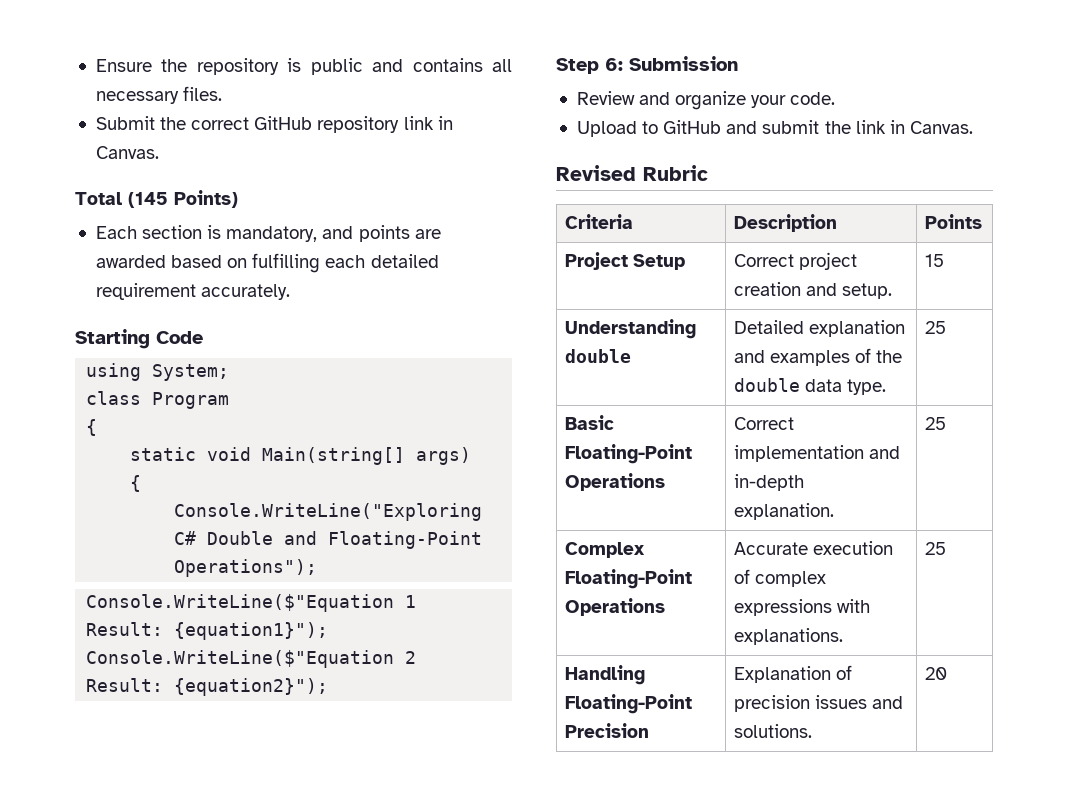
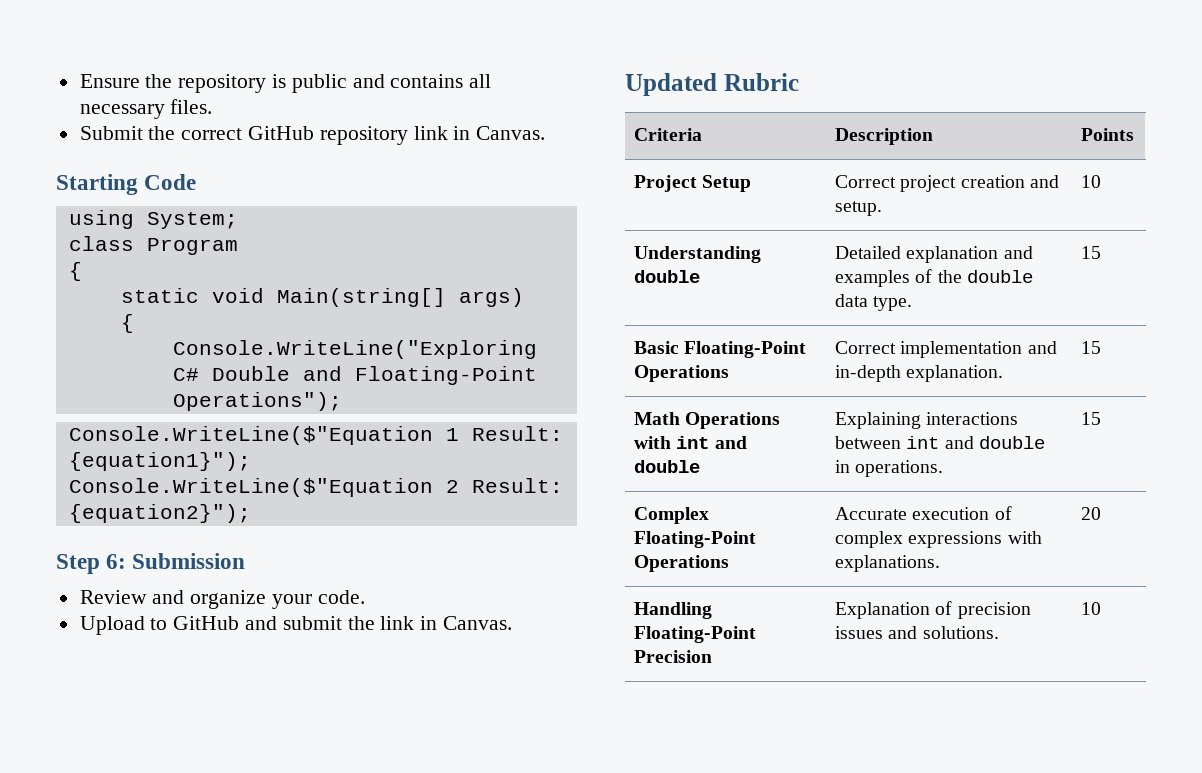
[75,190,238,208] [95,225,441,242] [95,253,439,273] [95,283,291,300] // Total (145 Points) // Each section is mandatory, and points are awarded based on fulfilling each detailed requirement accurately. -> (546, 133) none
[556,165,636,181] Revised -> [625,73,717,96] Updated
[924,254,944,267] 15 -> [1081,175,1102,188] 10
[924,321,946,334] 25 -> [1081,246,1102,259] 15
[924,417,946,430] 25 -> [1081,341,1102,354] [634,412,781,429] [634,436,747,449] [634,460,701,473] [835,412,1019,429] [835,436,1045,449] [835,460,944,477] [1081,412,1102,425] 15 // Math Operations with int and double | Explaining interactions between int and double in operations. | 15
[924,542,946,555] 25 -> [1081,507,1102,520] 20
[924,667,947,680] 20 -> [1081,602,1102,615] 10

